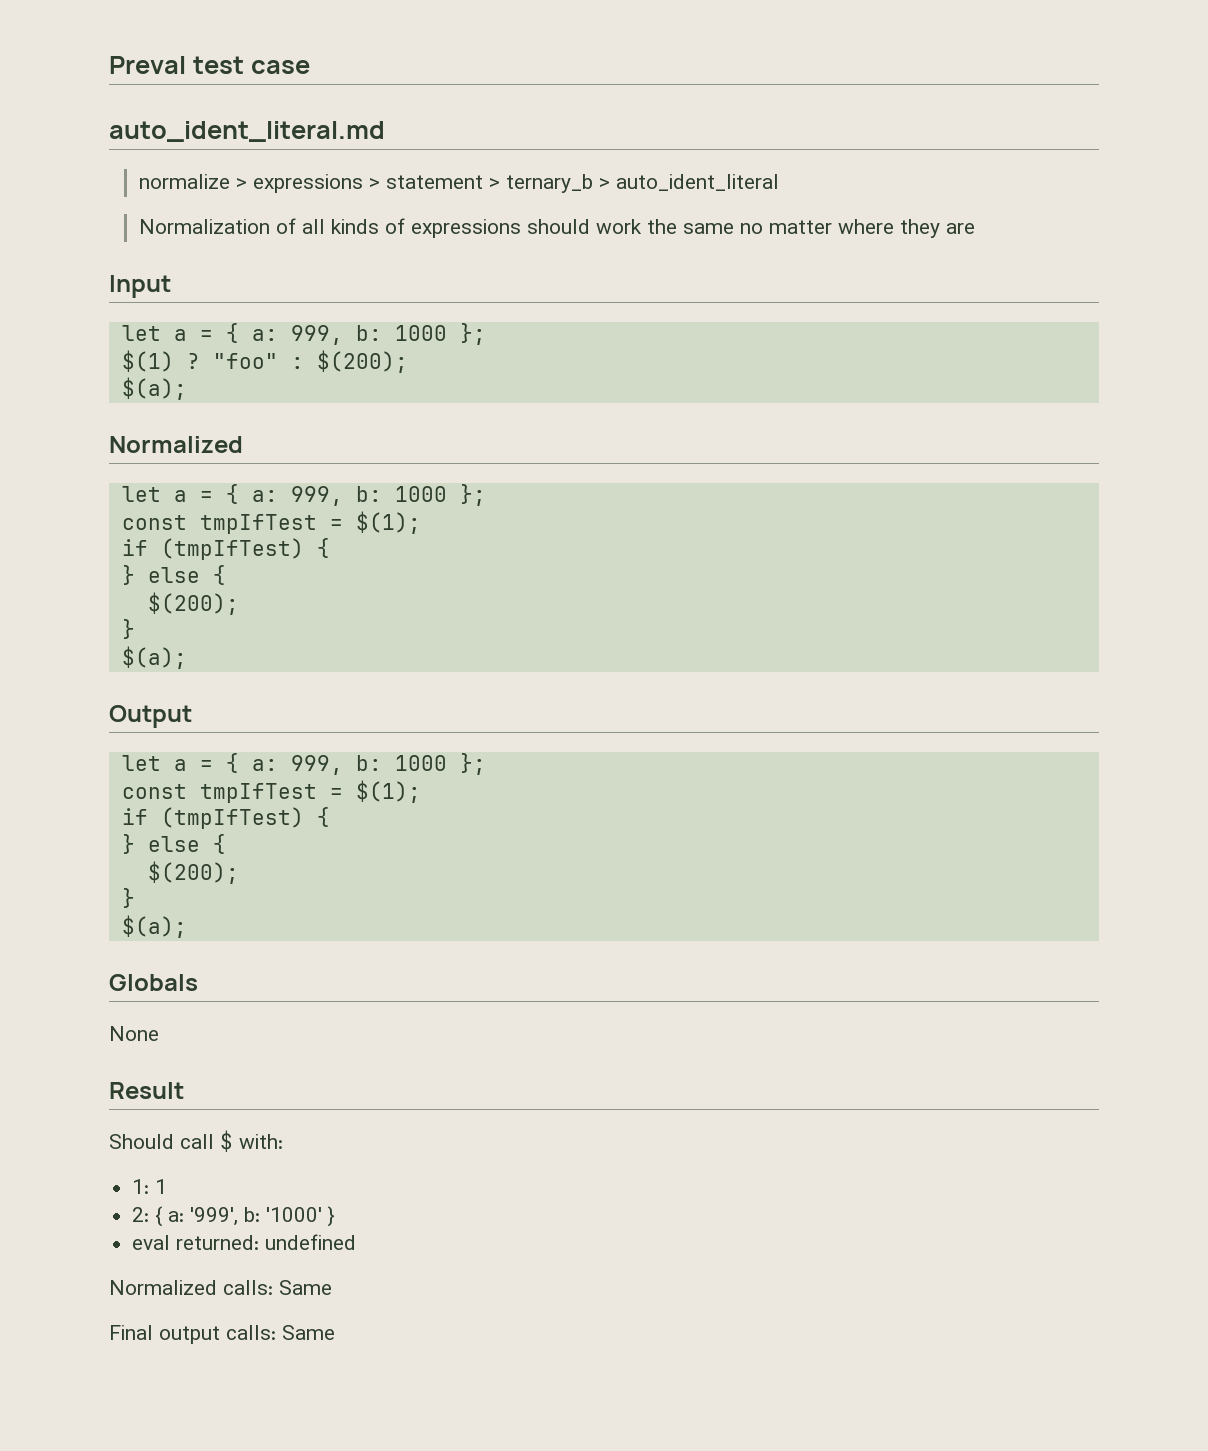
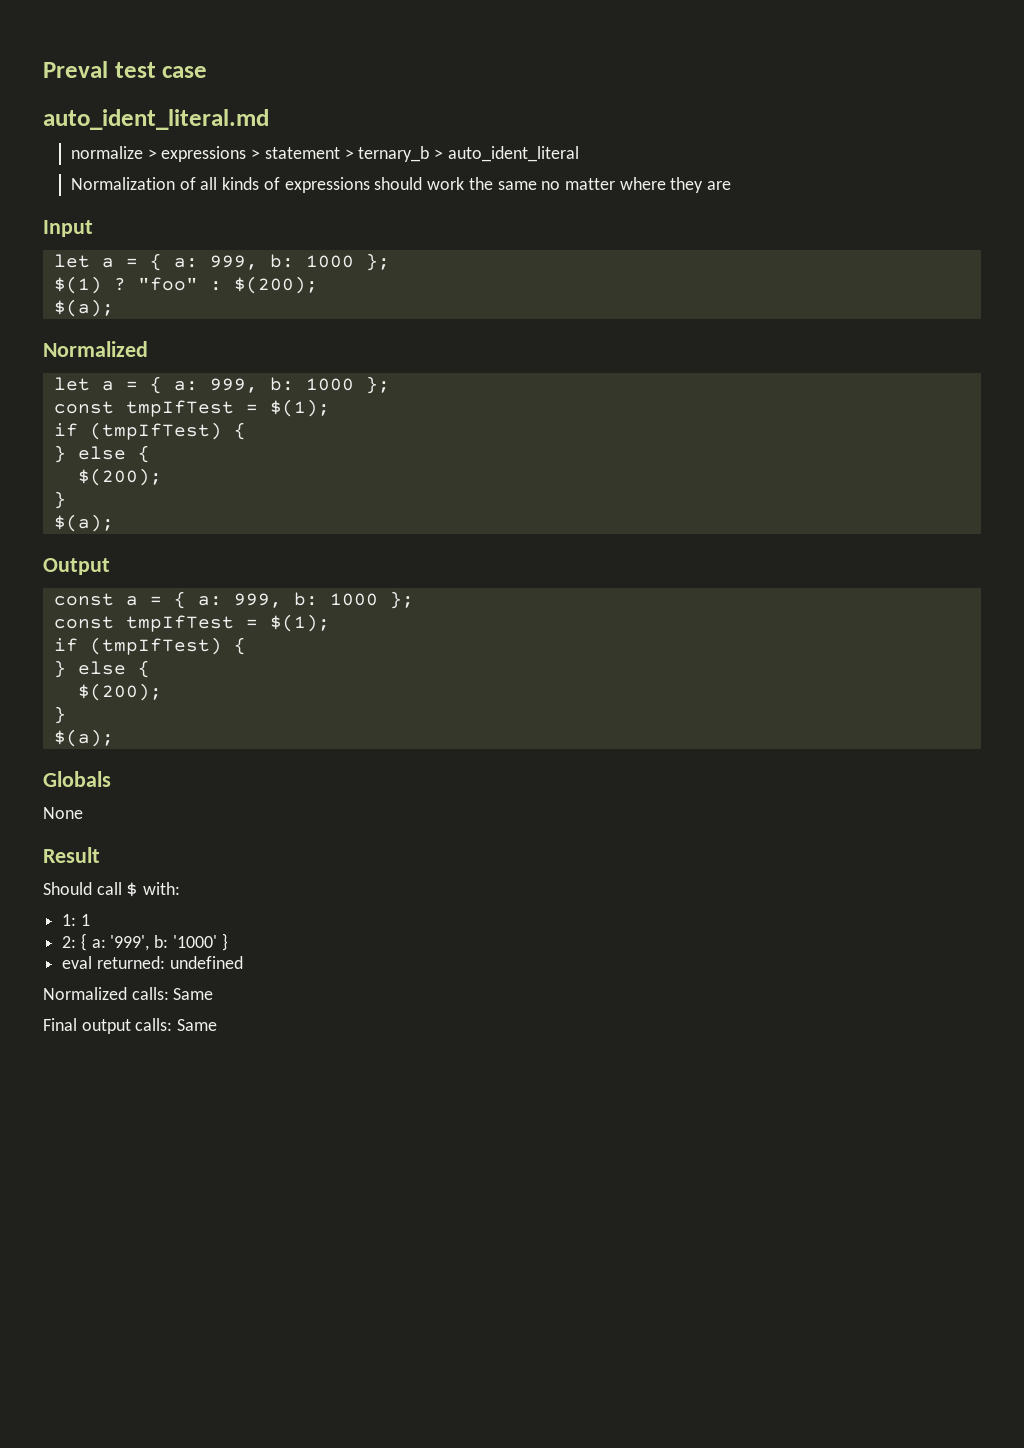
[121,755,161,771] let -> [53,593,114,606] const

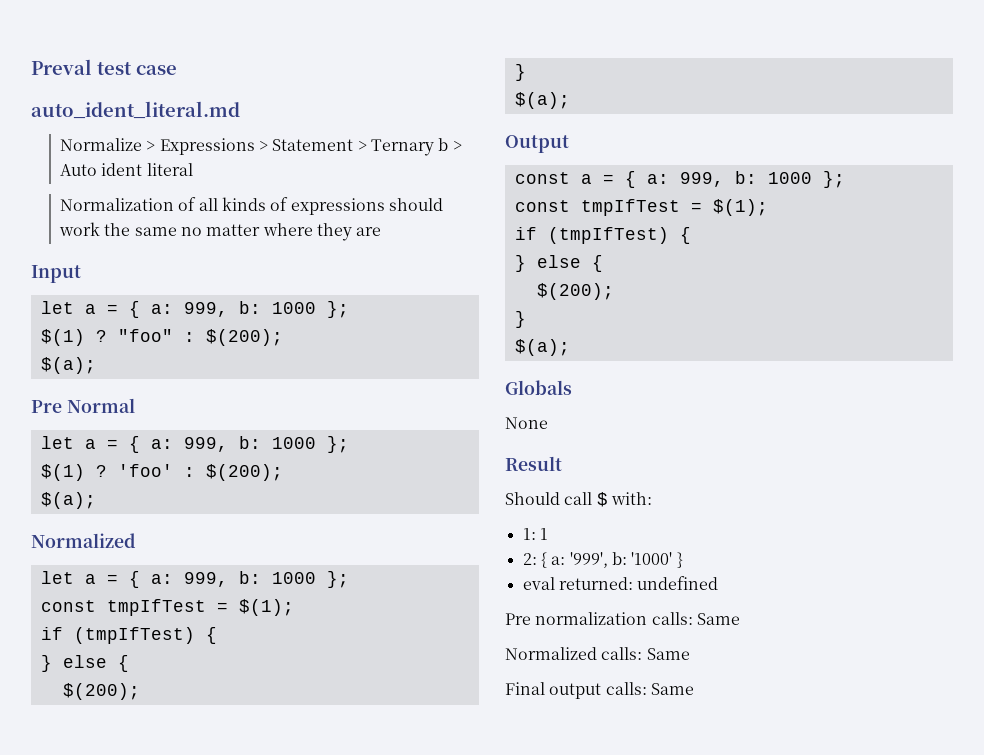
[70,146,579,162] normalize > expressions > statement > ternary_b > auto_ident_literal -> [60,138,462,156] [60,163,193,176] Normalize > Expressions > Statement > Ternary b > Auto ident literal
(114, 308) none -> [31,398,135,413] [40,436,349,453] [40,464,283,481] [40,492,96,509] // Pre Normal // let a = { a: 999, b: 1000 }; // $(1) ? 'foo' : $(200); // $(a);
(243, 962) none -> [505,612,740,625] // Pre normalization calls: Same

